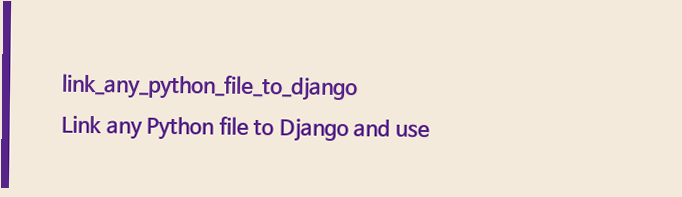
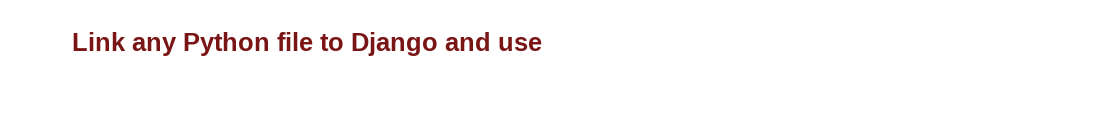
[61,73,358,102] link_any_python_file_to_django // -> (72, 41) none

